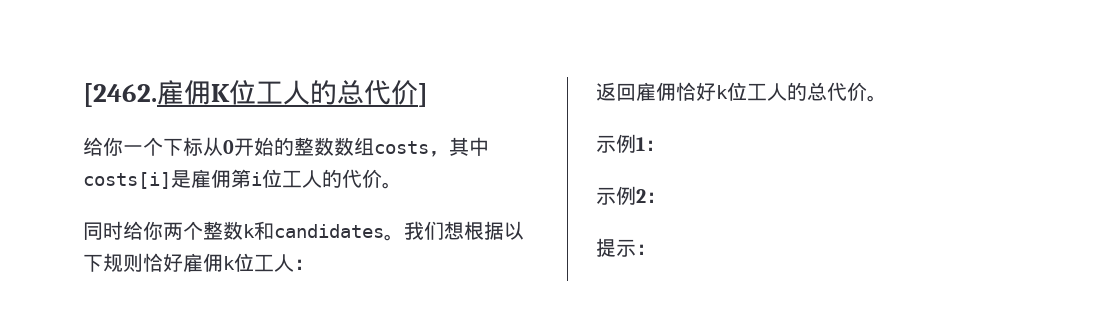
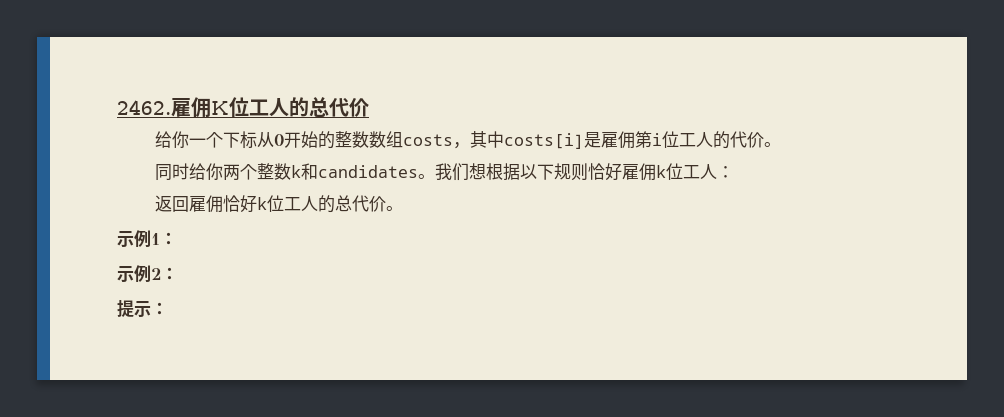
[83,83,157,107] [2462. -> [117,100,171,115] 2462.
[418,83,428,107] ] -> (369, 107) none

